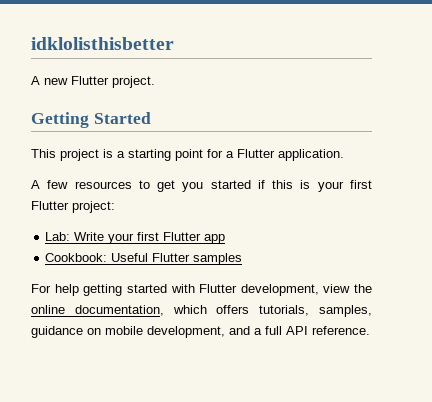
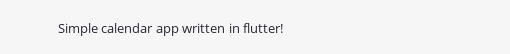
[31,37,174,50] [31,76,155,88] [31,112,151,128] [31,149,344,161] [31,180,372,192] [31,201,115,213] [45,232,226,244] [45,253,243,265] [31,284,372,296] [31,305,373,317] [31,326,370,338] idklolisthisbetter // A new Flutter project. // Getting Started // This project is a starting point for a Flutter application. // A few resources to get you started if this is your first Flutter project: // Lab: Write your first Flutter app // Cookbook: Useful Flutter samples // For help getting started with Flutter development, view the online documentation, which offers tutorials, samples, guidance on mobile development, and a full API reference. -> [58,23,283,36] Simple calendar app written in flutter!

